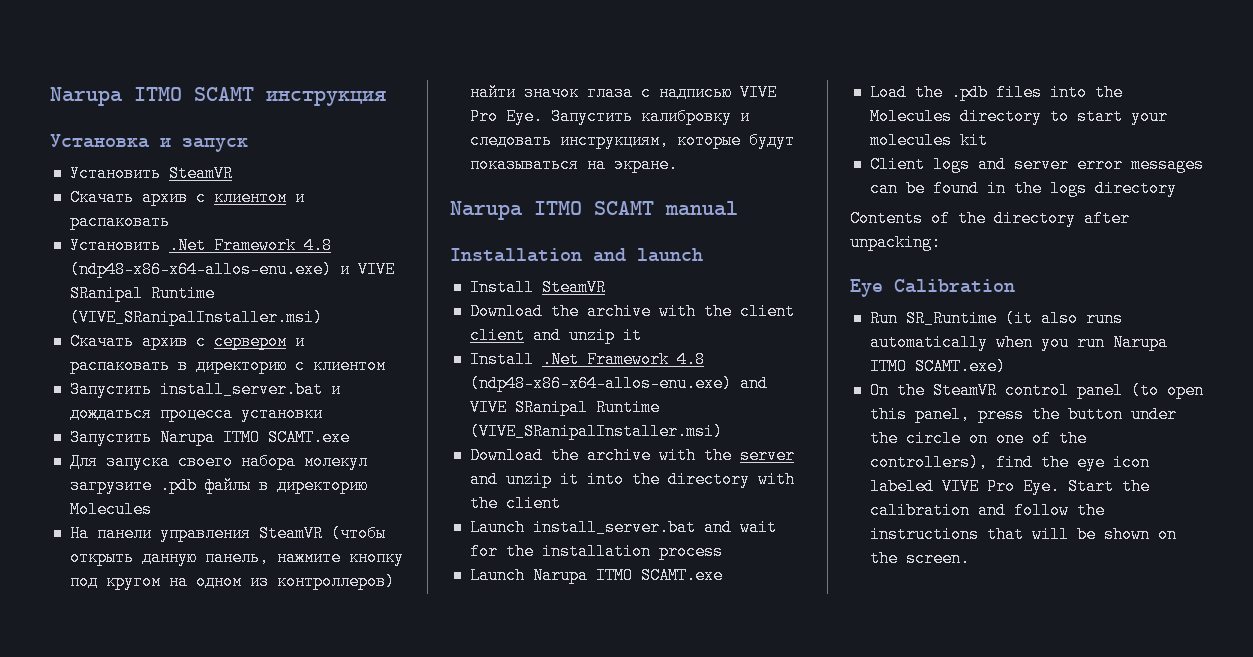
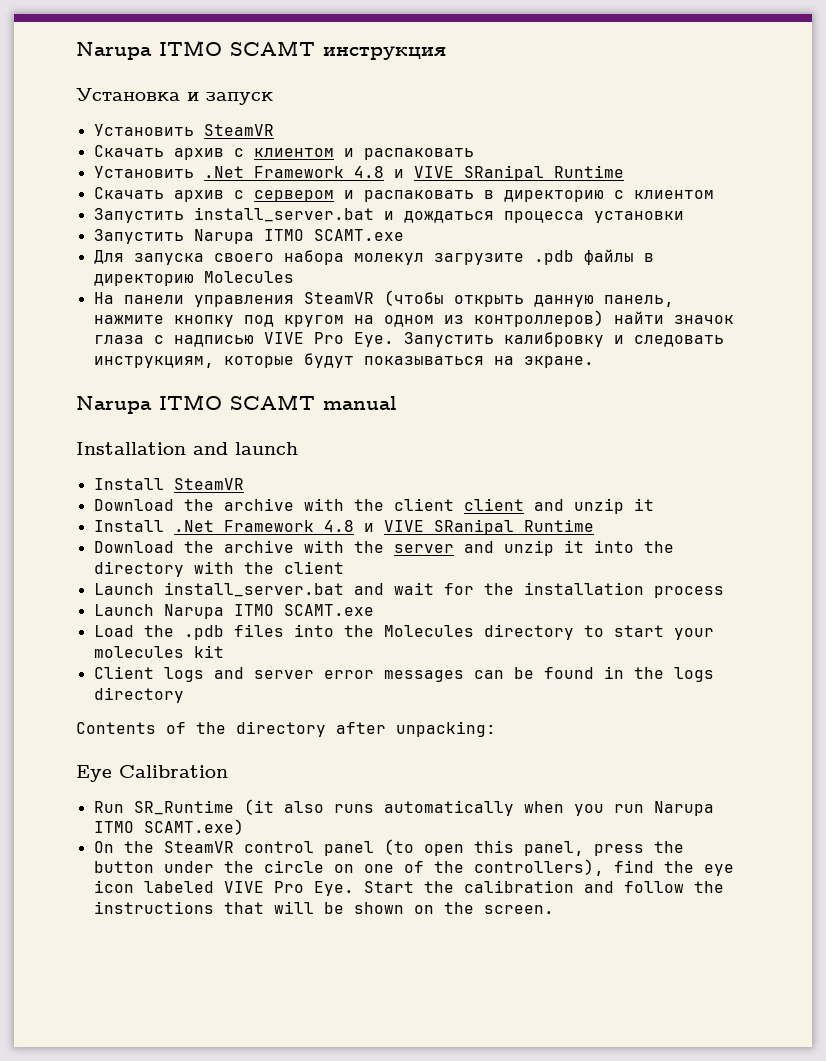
[69,261,395,278] [69,285,215,302] [69,309,323,326] (ndp48-x86-x64-allos-enu.exe) и VIVE SRanipal Runtime (VIVE_SRanipalInstaller.msi) -> [393,165,624,181] и VIVE SRanipal Runtime
[469,375,768,392] [469,399,660,416] [469,423,723,440] (ndp48-x86-x64-allos-enu.exe) and VIVE SRanipal Runtime (VIVE_SRanipalInstaller.msi) -> [363,519,594,535] и VIVE SRanipal Runtime

